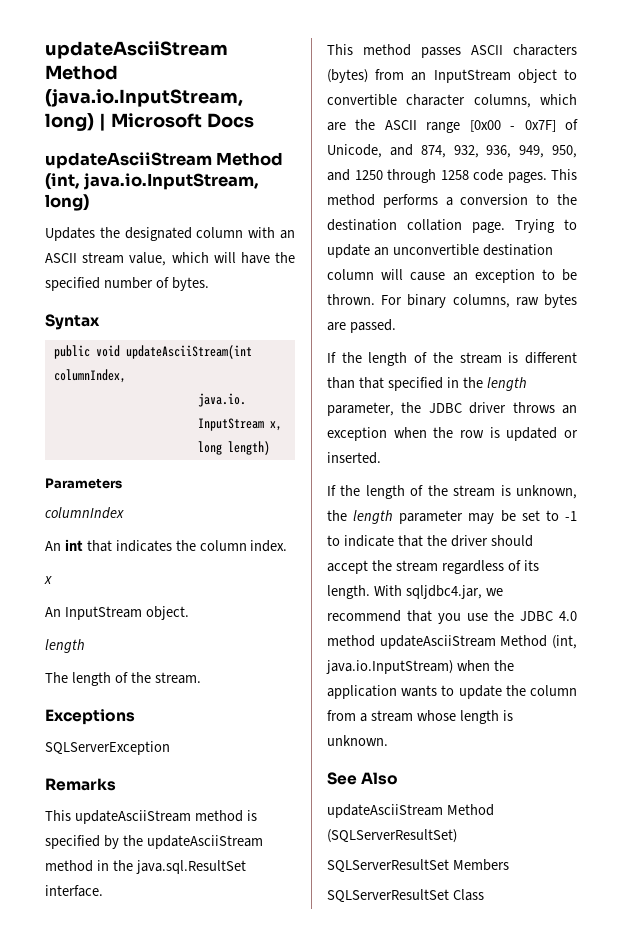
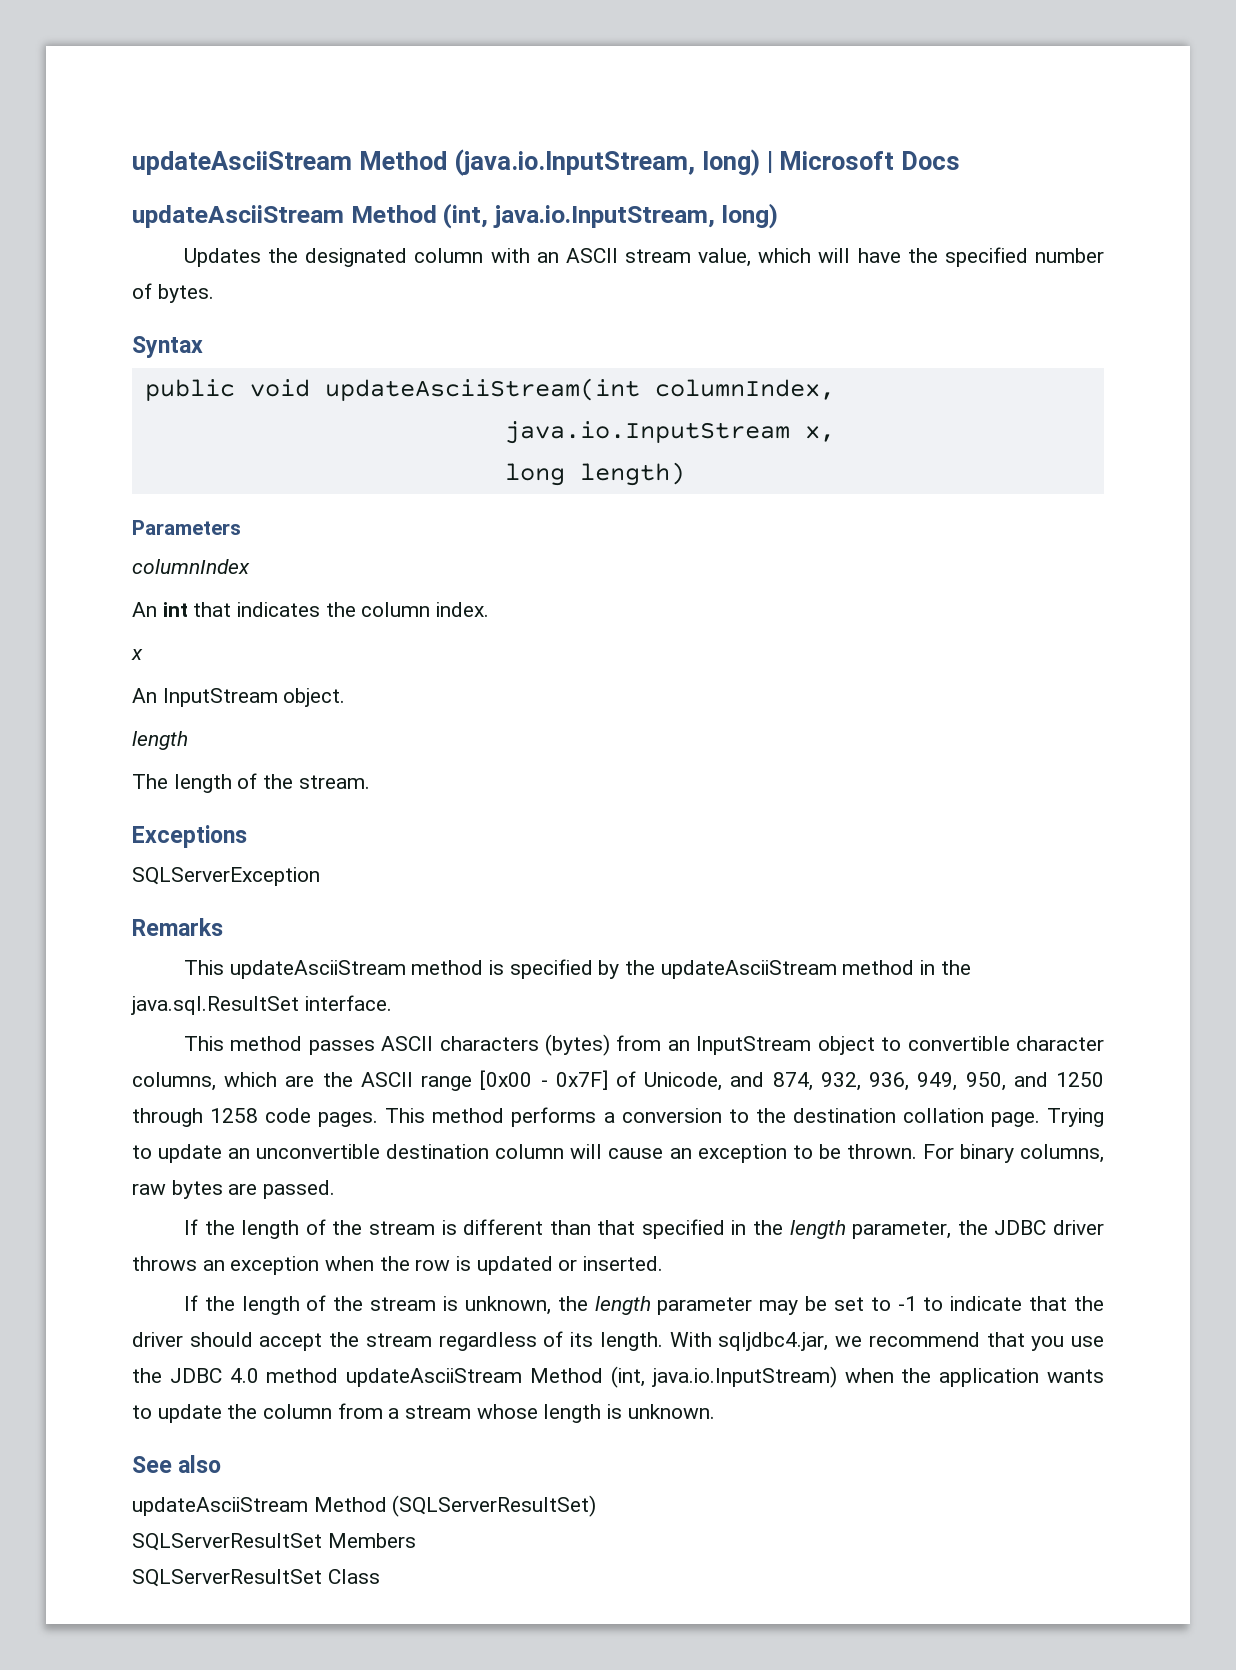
[361,772,399,785] Also -> [178,1455,222,1473] also

